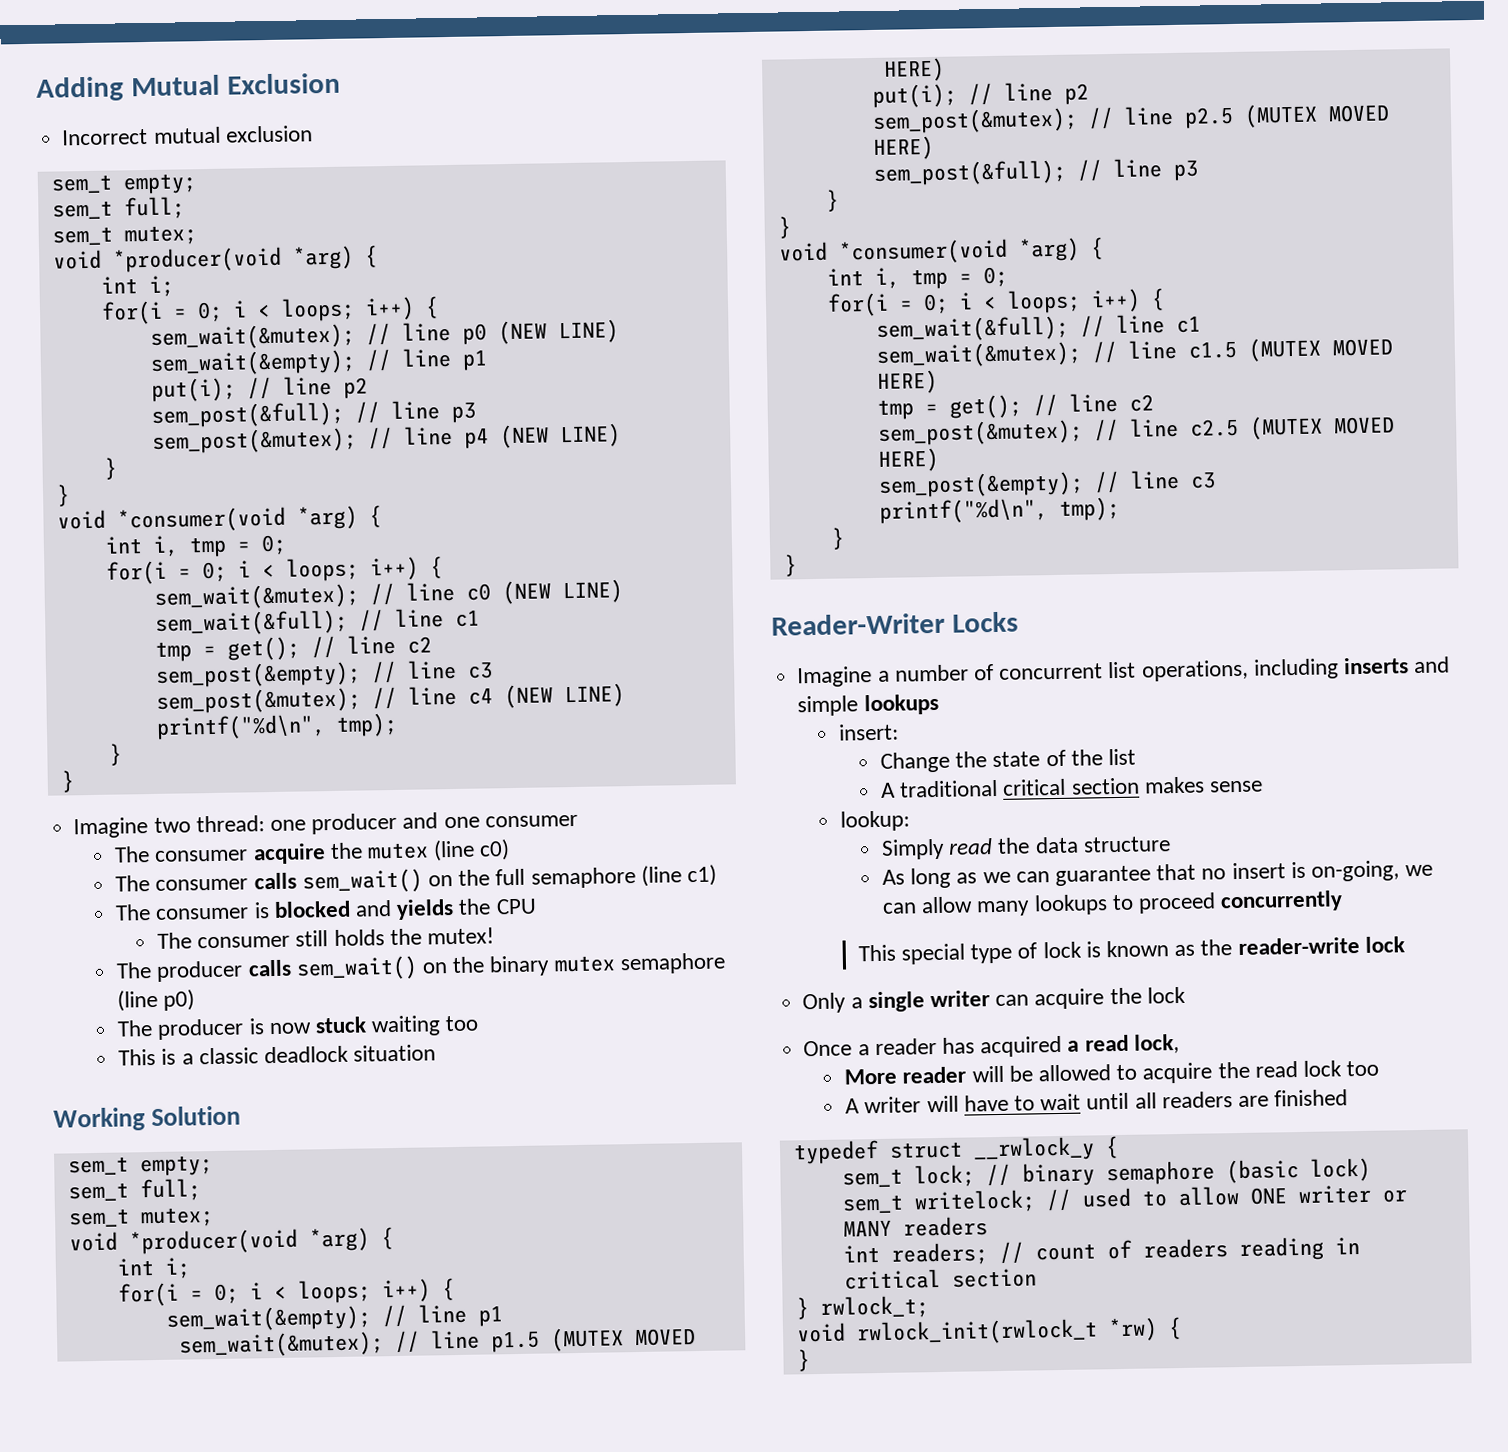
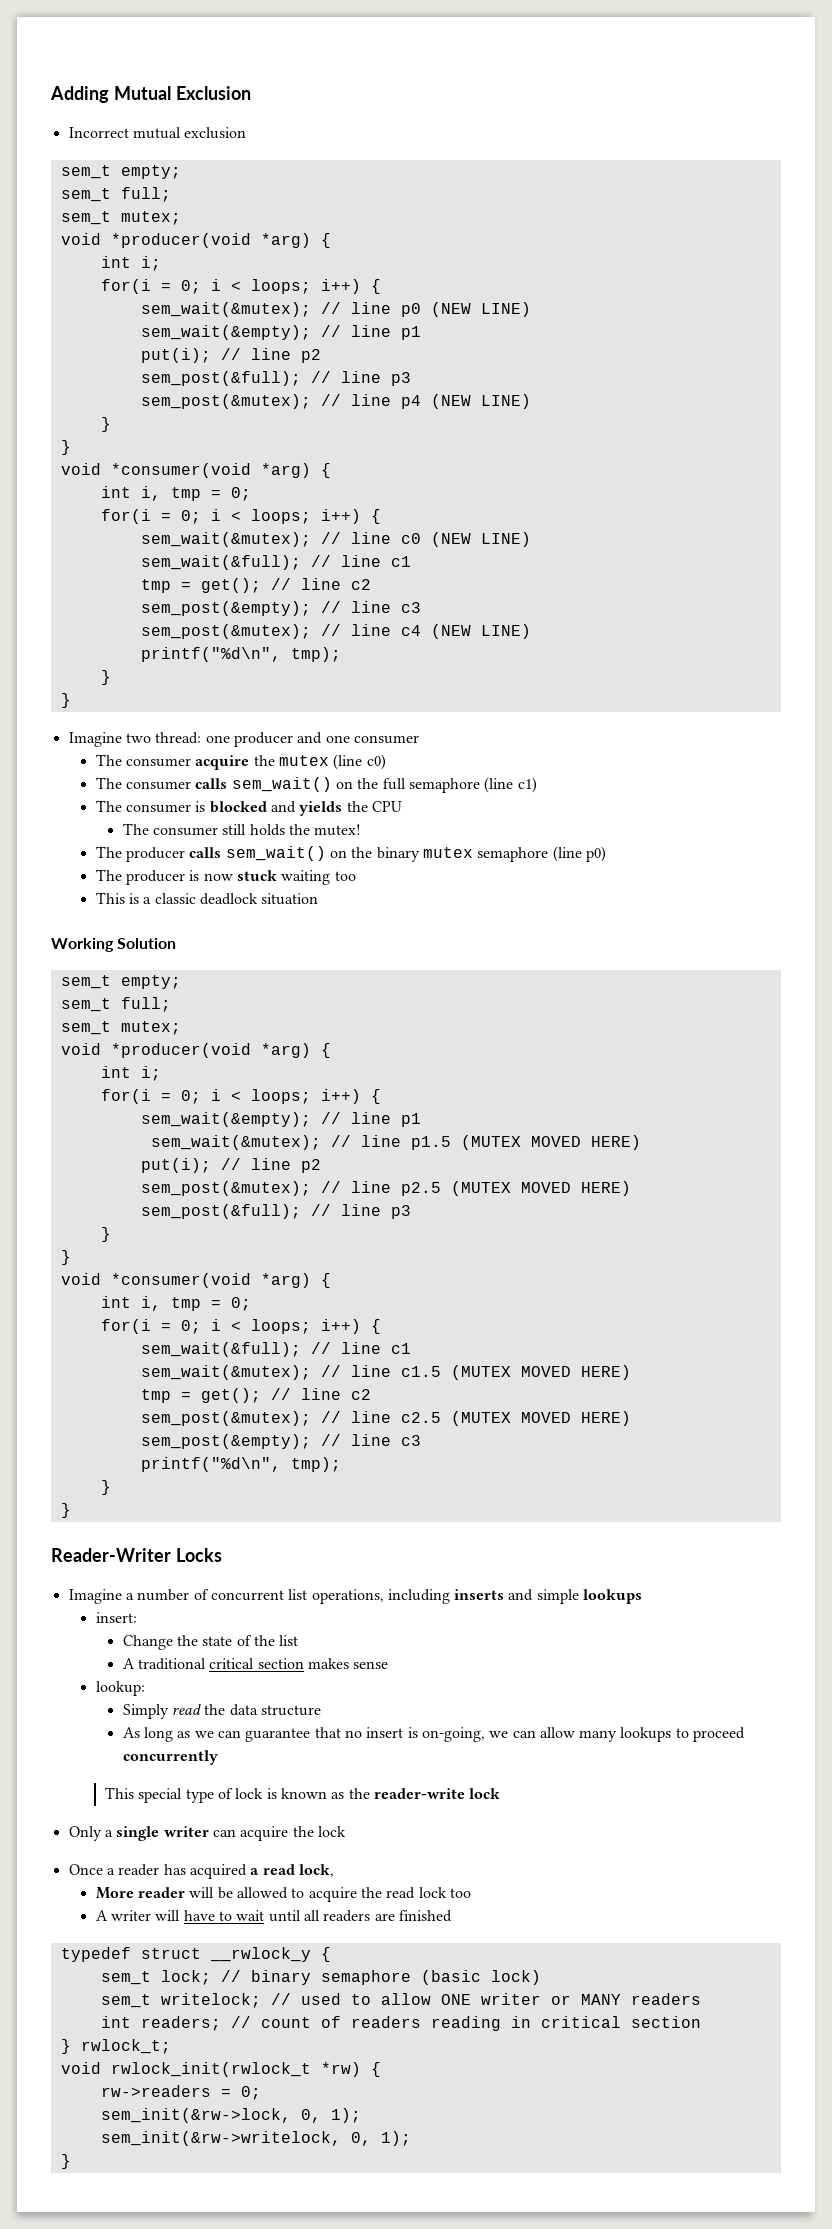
(1182, 1328) none -> [100,2085,261,2100] [100,2108,361,2123] [100,2131,411,2146] // rw->readers = 0; // sem_init(&rw->lock, 0, 1); // sem_init(&rw->writelock, 0, 1);

